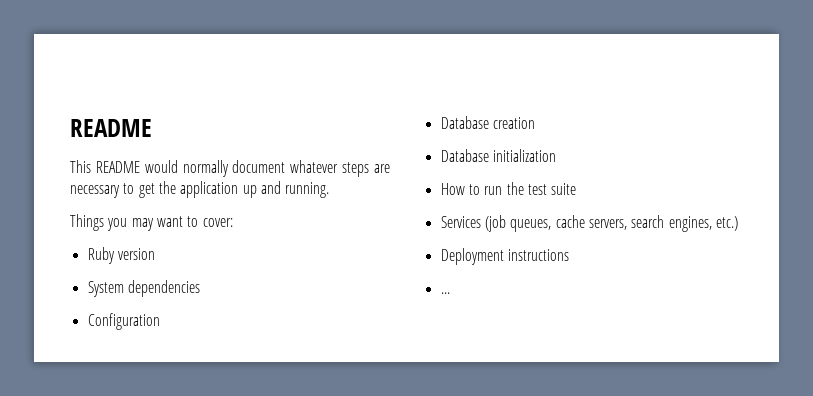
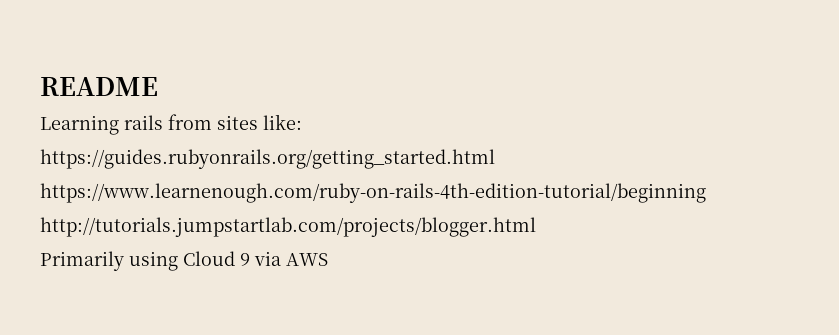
[70,160,390,177] [70,181,330,198] [70,214,233,231] [87,247,155,264] [87,280,200,297] [87,313,160,330] [440,116,535,129] [440,149,556,162] [440,182,577,195] [440,215,738,232] [440,248,569,265] [440,292,450,294] This README would normally document whatever steps are necessary to get the application up and running. // Things you may want to cover: // Ruby version // System dependencies // Configuration // Database creation // Database initialization // How to run the test suite // Services (job queues, cache servers, search engines, etc.) // Deployment instructions // ... -> [40,114,302,135] [40,149,495,169] [40,183,706,203] [40,217,536,237] [40,251,328,271] Learning rails from sites like: // https://guides.rubyonrails.org/getting_started.html // https://www.learnenough.com/ruby-on-rails-4th-edition-tutorial/beginning // http://tutorials.jumpstartlab.com/projects/blogger.html // Primarily using Cloud 9 via AWS

